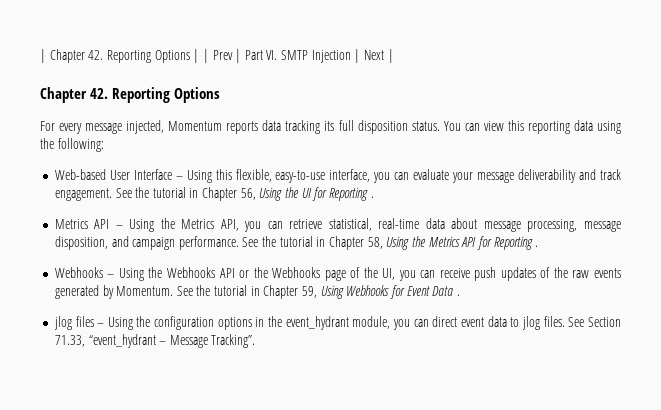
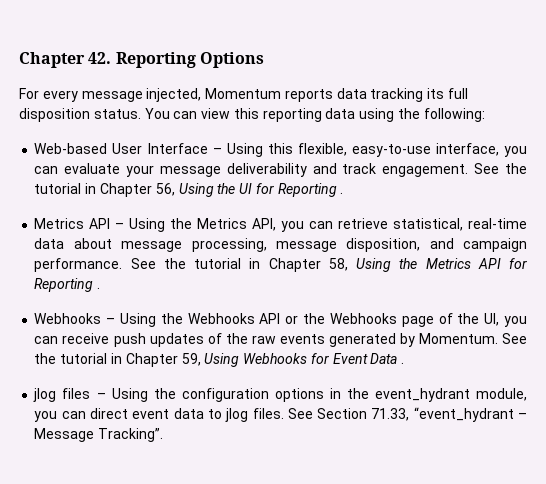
[40,49,394,63] | Chapter 42. Reporting Options | | Prev | Part VI. SMTP Injection | Next | // -> (19, 60) none

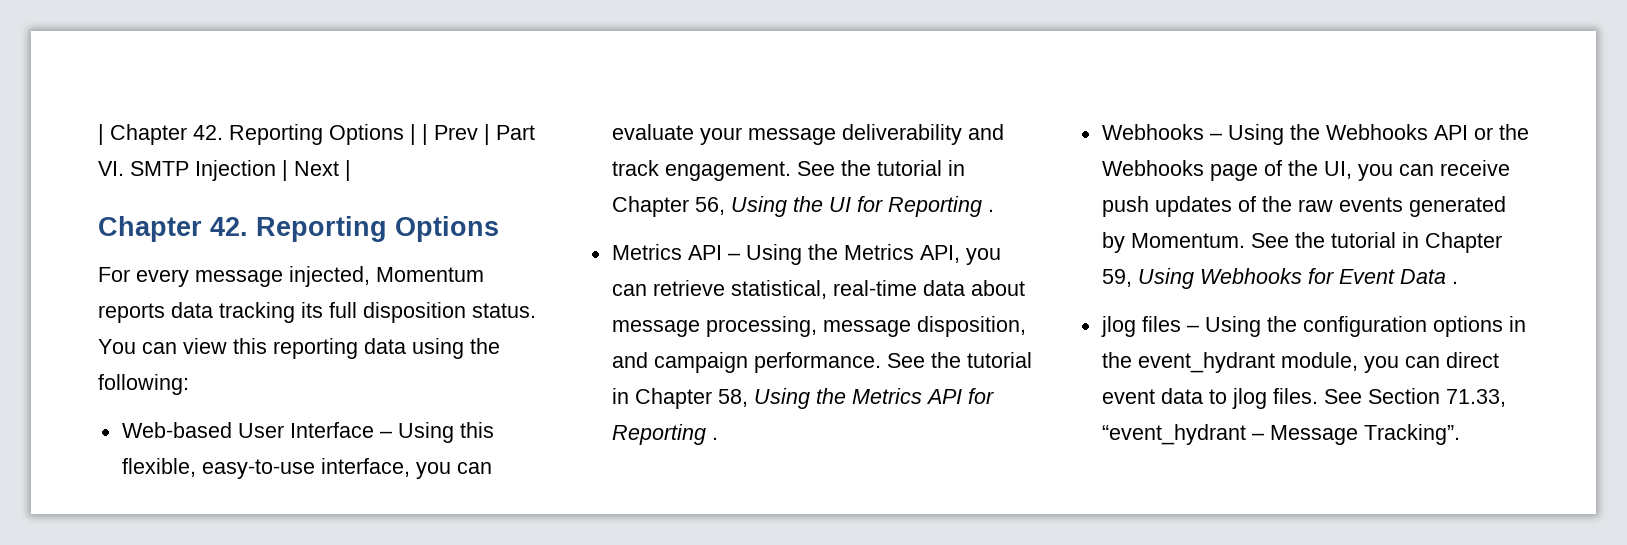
(19, 60) none -> [98,124,535,145] [98,160,351,181] | Chapter 42. Reporting Options | | Prev | Part VI. SMTP Injection | Next | //

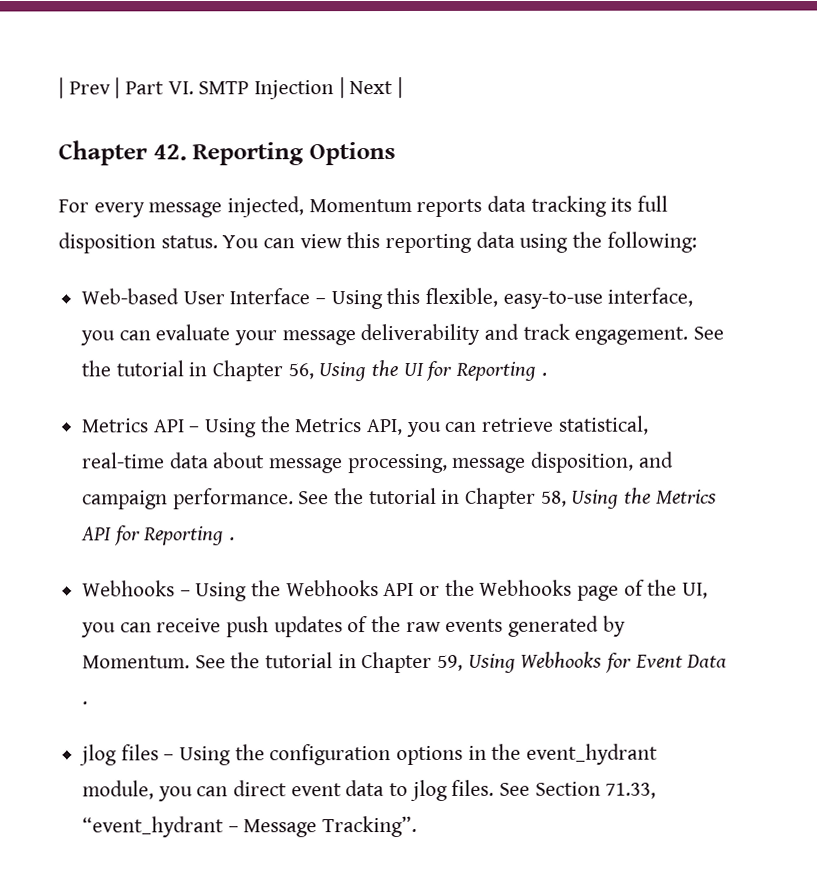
[98,124,428,145] | Chapter 42. Reporting Options | | -> [58,77,64,99] |

